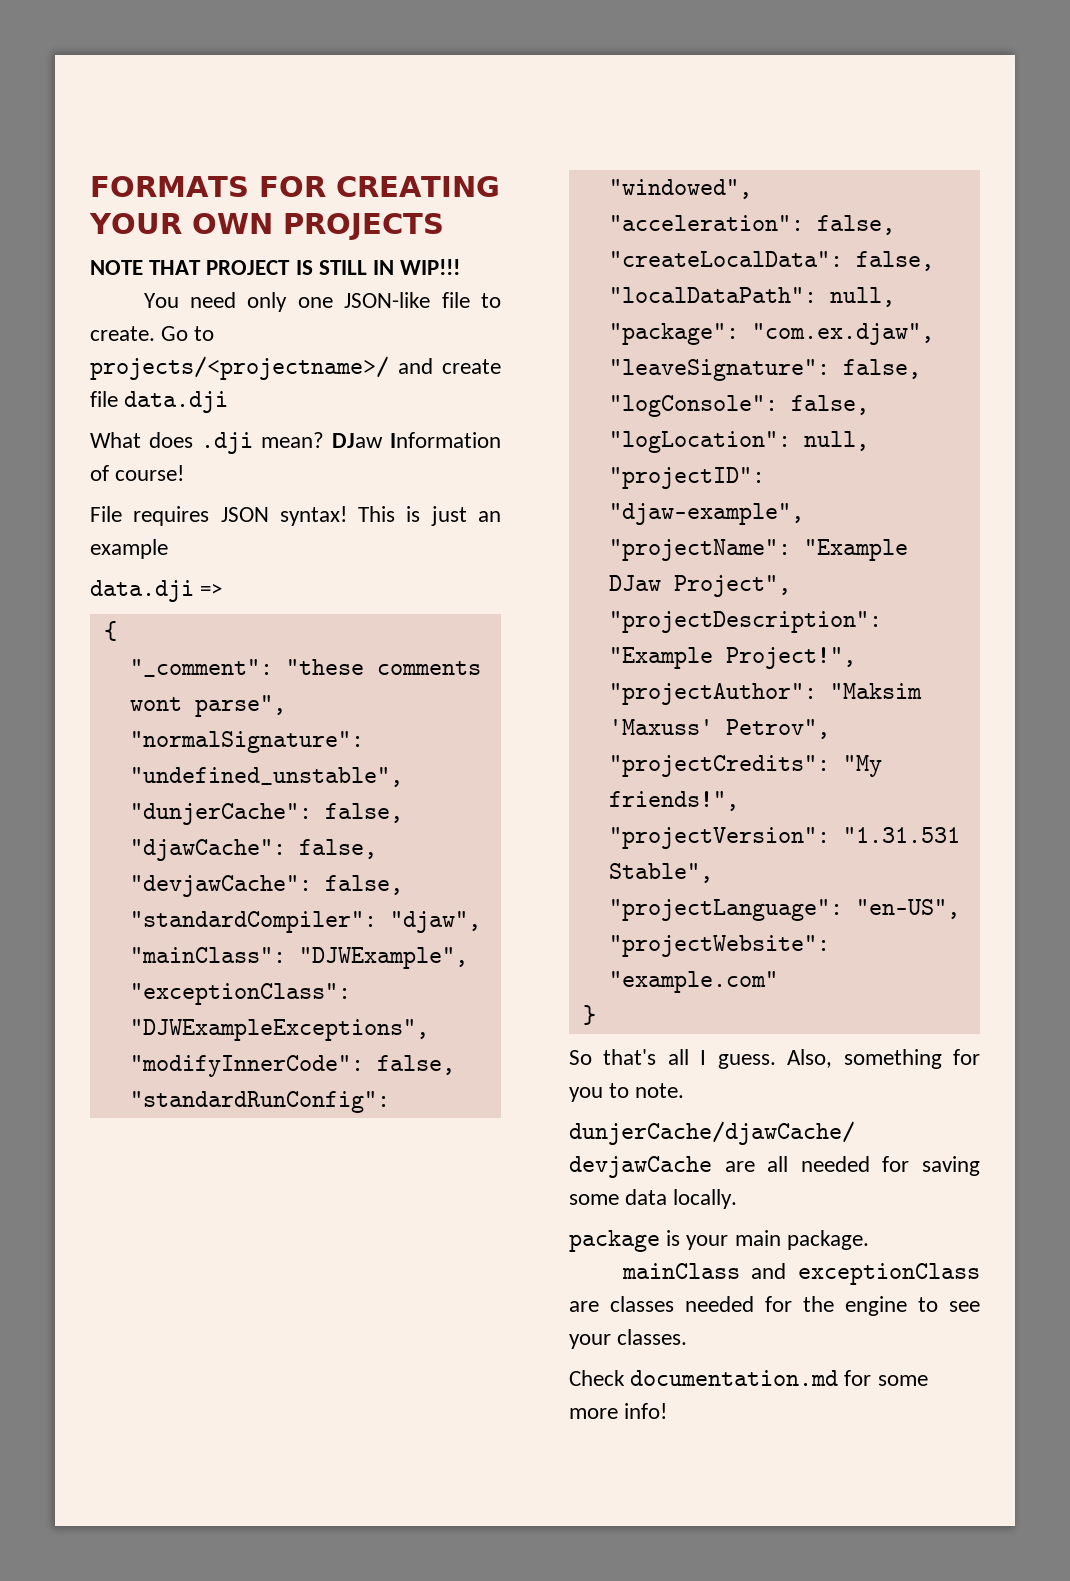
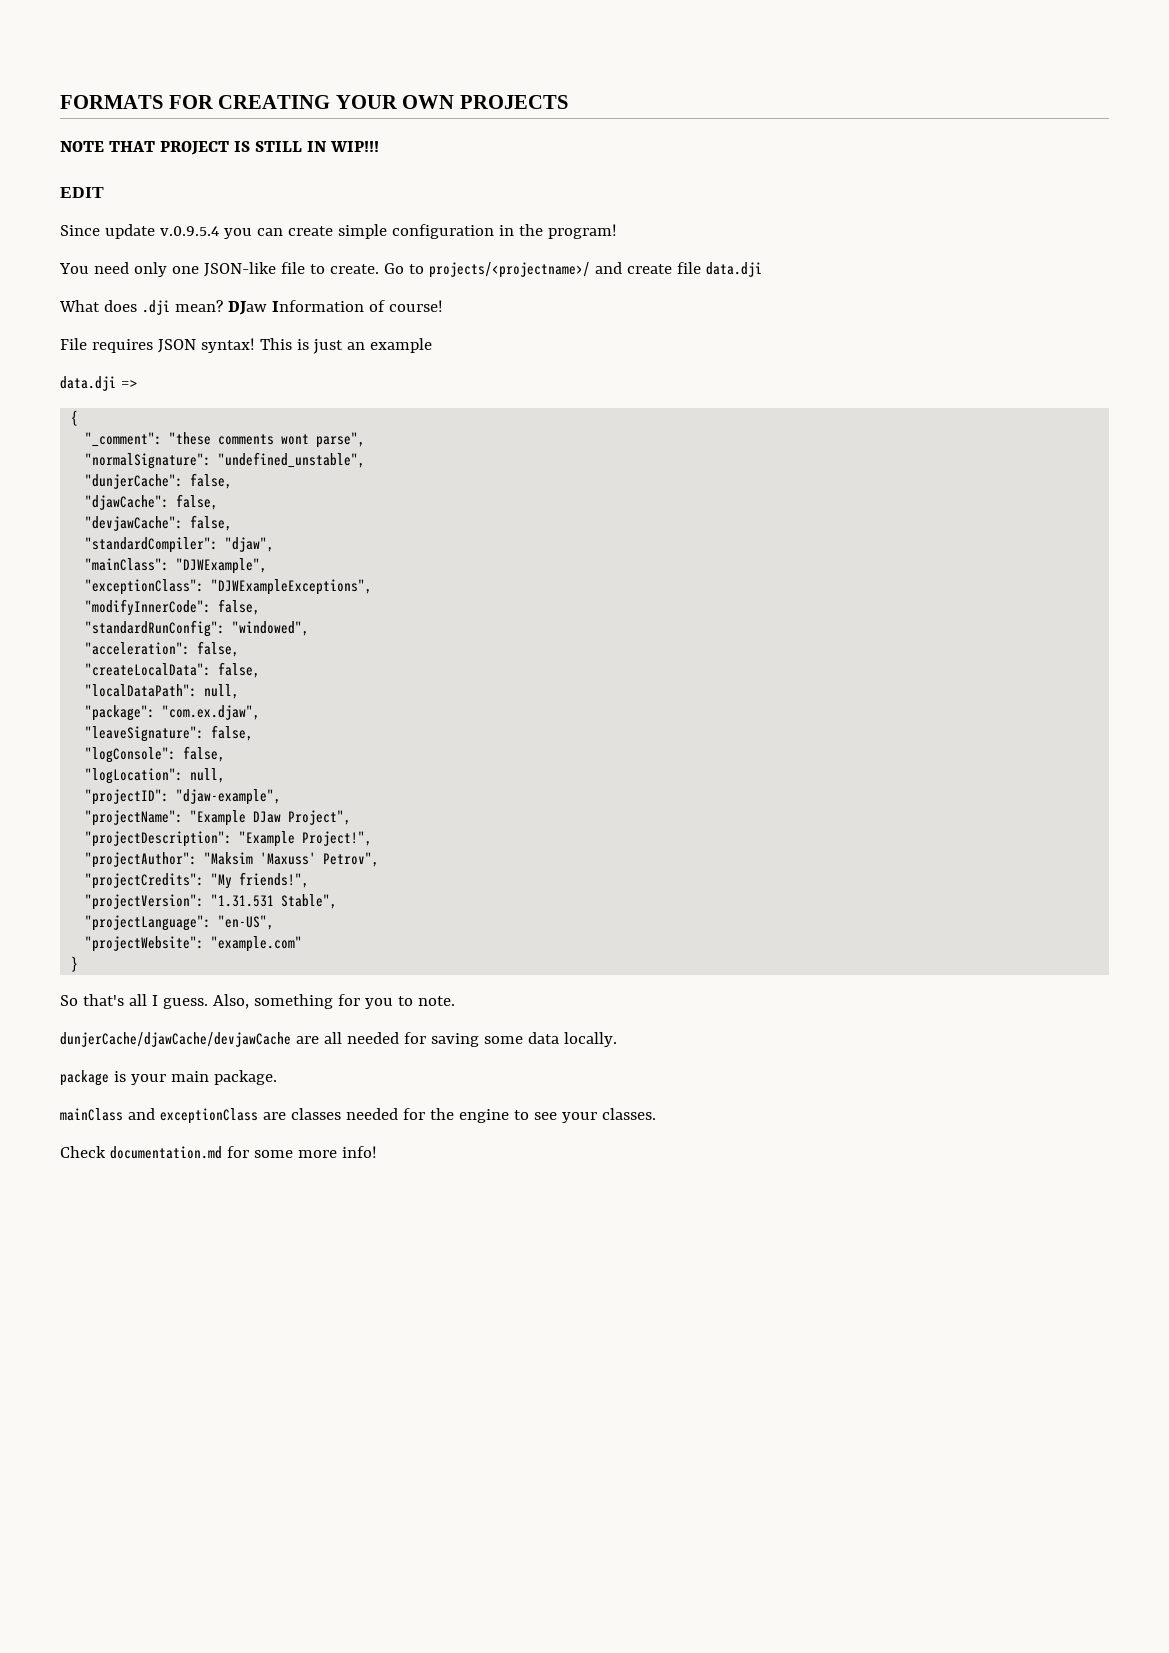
(461, 267) none -> [60,187,104,198] [60,224,617,239] // EDIT // Since update v.0.9.5.4 you can create simple configuration in the program!

